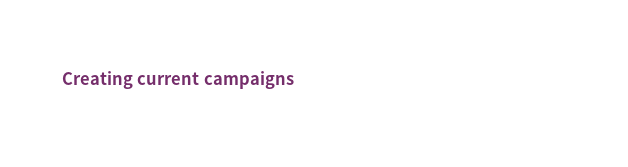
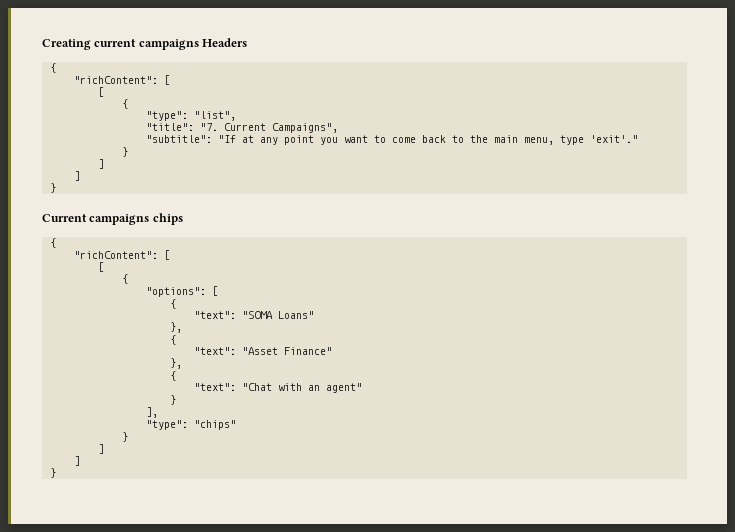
(294, 80) none -> [202,38,248,47] [49,63,56,73] [73,75,170,85] [97,87,104,97] [121,99,128,109] [145,111,236,121] [145,123,338,133] [145,135,638,145] [121,147,128,157] [97,159,104,169] [73,171,80,181] [49,183,56,193] [42,213,183,225] [49,238,56,248] [73,250,170,260] [97,262,104,272] [121,274,128,284] [145,286,218,297] [169,299,176,309] [193,311,314,319] [169,322,182,333] [169,335,176,345] [193,347,332,355] [169,358,182,369] [169,371,176,381] [193,383,362,393] [169,395,176,405] [145,407,158,418] [145,420,236,430] [121,432,128,442] [97,444,104,454] [73,456,80,466] [49,468,56,478] Headers // { // "richContent": [ // [ // { // "type": "list", // "title": "7. Current Campaigns", // "subtitle": "If at any point you want to come back to the main menu, type 'exit'." // } // ] // ] // } // Current campaigns chips // { // "richContent": [ // [ // { // "options": [ // { // "text": "SOMA Loans" // }, // { // "text": "Asset Finance" // }, // { // "text": "Chat with an agent" // } // ], // "type": "chips" // } // ] // ] // }

